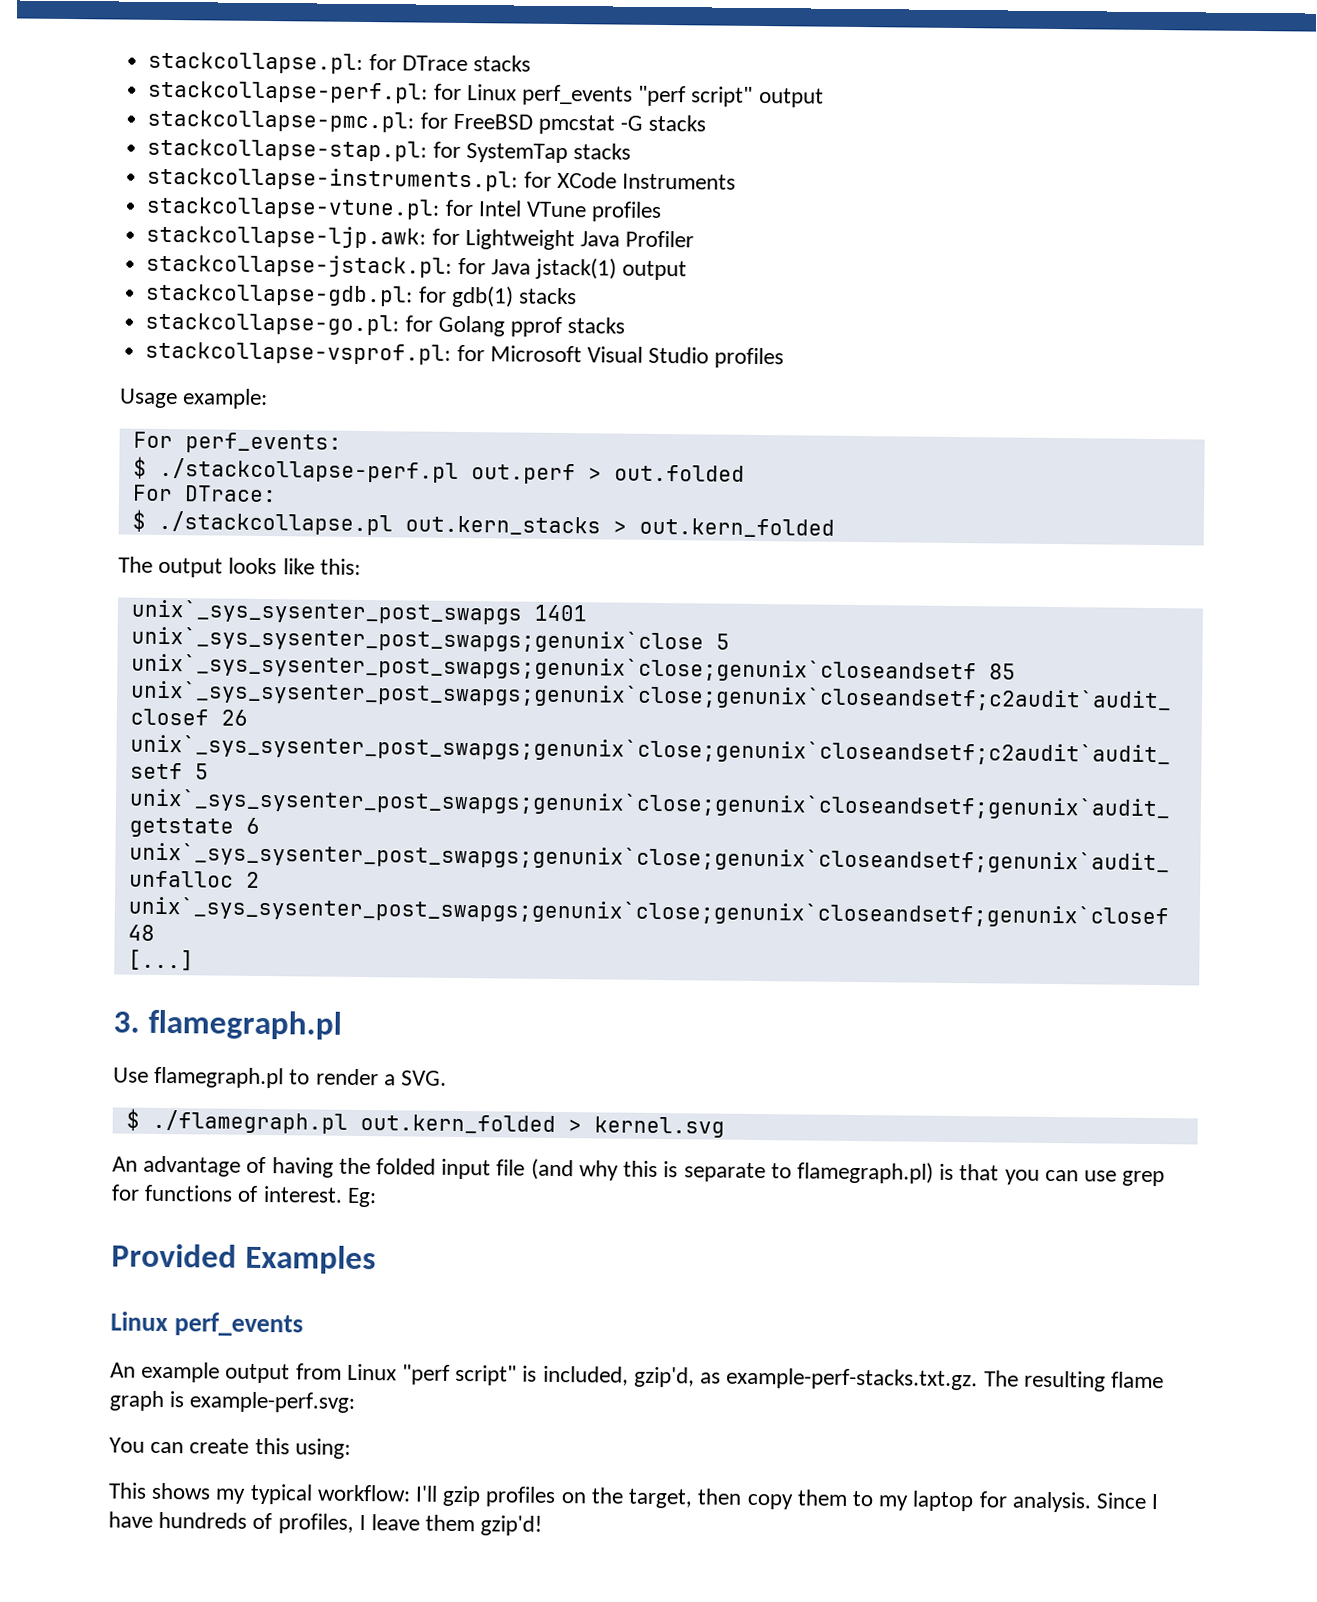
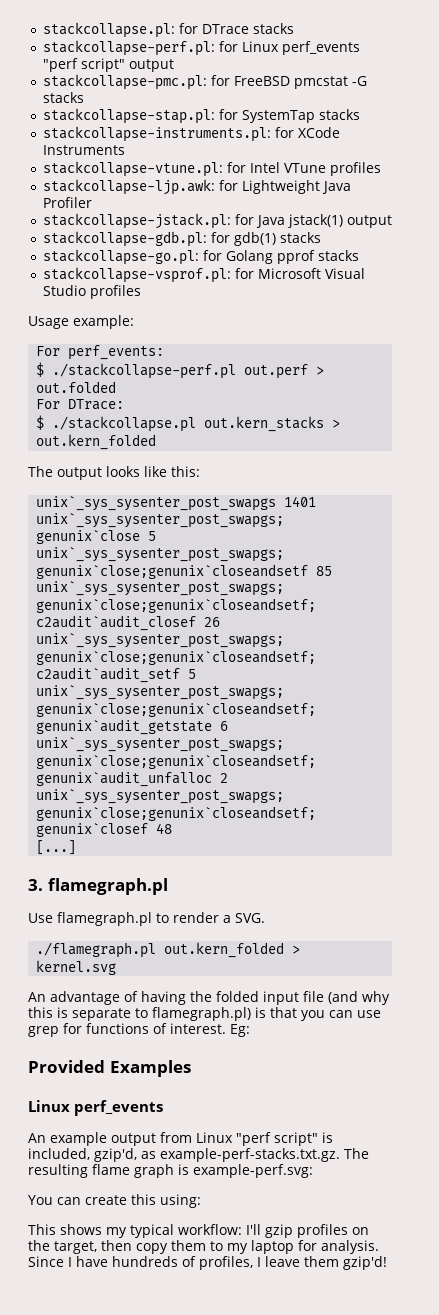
[125,1108,140,1131] $ -> (265, 918) none

